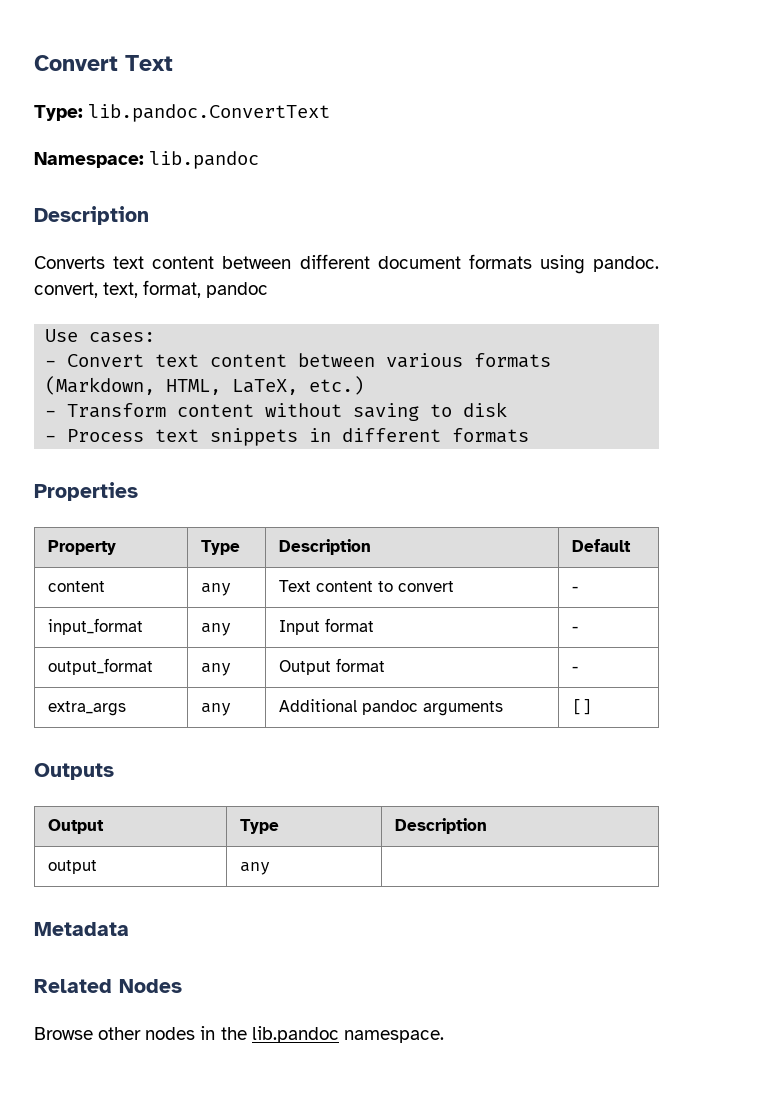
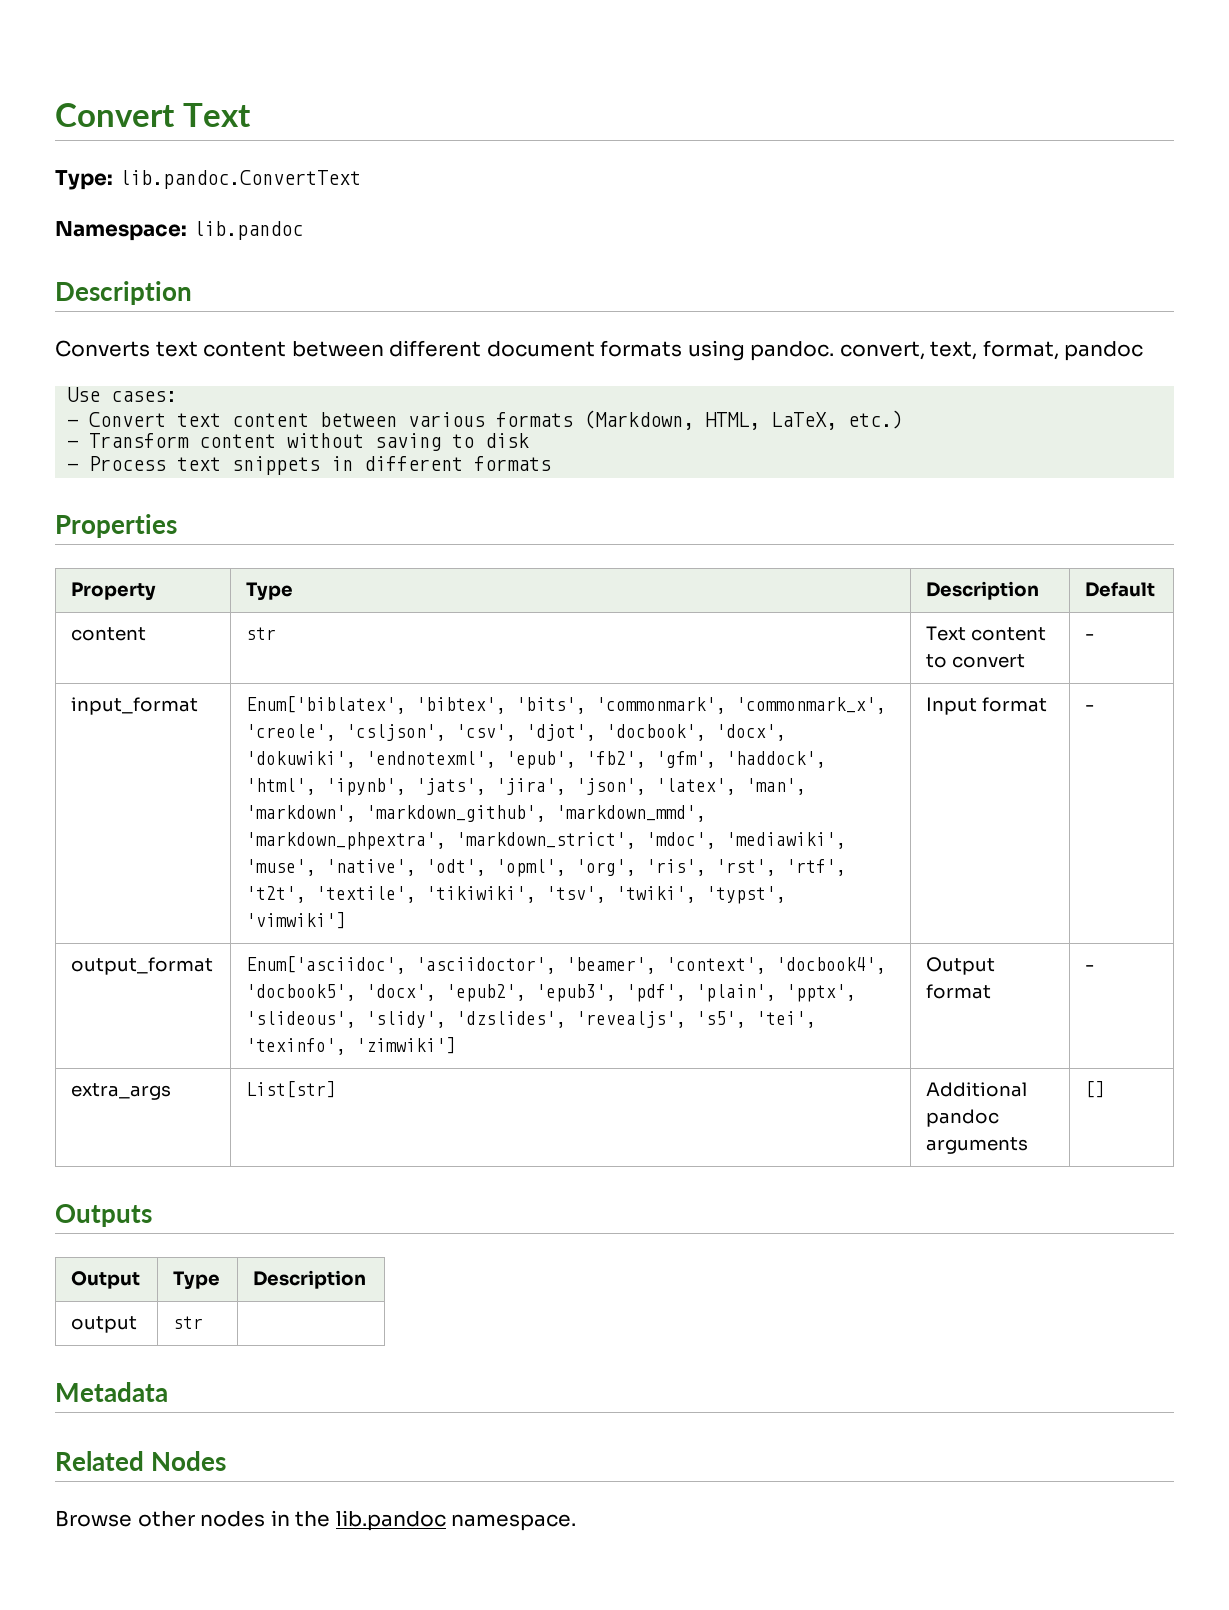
[201,583,232,596] any -> [246,627,277,640] str
[201,623,232,636] [279,618,375,635] [572,626,579,632] [48,658,154,675] [201,663,232,676] any | Input format | - // output_format | any -> [246,696,887,714] [246,724,787,741] [246,751,827,769] [246,778,807,796] [246,805,707,822] [246,832,847,850] [246,859,847,877] [246,886,787,904] [246,912,347,929] [926,697,1048,715] [1085,705,1095,711] [71,957,214,975] [246,956,887,974] [246,984,857,1002] [246,1011,817,1028] [246,1037,457,1055] Enum['biblatex', 'bibtex', 'bits', 'commonmark', 'commonmark_x', 'creole', 'csljson', 'csv', 'djot', 'docbook', 'docx', 'dokuwiki', 'endnotexml', 'epub', 'fb2', 'gfm', 'haddock', 'html', 'ipynb', 'jats', 'jira', 'json', 'latex', 'man', 'markdown', 'markdown_github', 'markdown_mmd', 'markdown_phpextra', 'markdown_strict', 'mdoc', 'mediawiki', 'muse', 'native', 'odt', 'opml', 'org', 'ris', 'rst', 'rtf', 't2t', 'textile', 'tikiwiki', 'tsv', 'twiki', 'typst', 'vimwiki'] | Input format | - // output_format | Enum['asciidoc', 'asciidoctor', 'beamer', 'context', 'docbook4', 'docbook5', 'docx', 'epub2', 'epub3', 'pdf', 'plain', 'pptx', 'slideous', 'slidy', 'dzslides', 'revealjs', 's5', 'tei', 'texinfo', 'zimwiki']
[201,703,232,716] any -> [246,1081,337,1098] List[str]
[240,862,271,875] any -> [173,1316,204,1329] str

